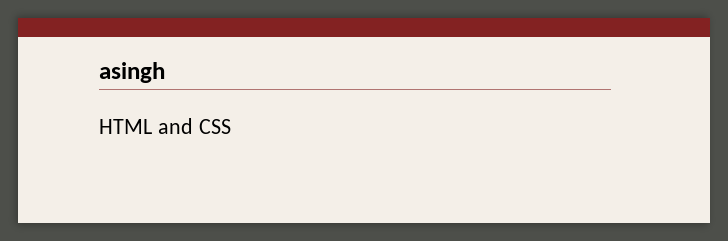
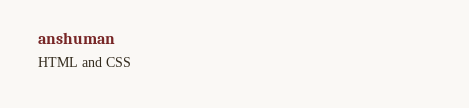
[99,62,165,83] asingh -> [38,32,115,44] anshuman

